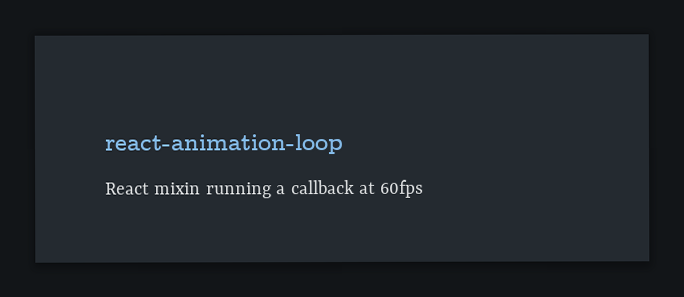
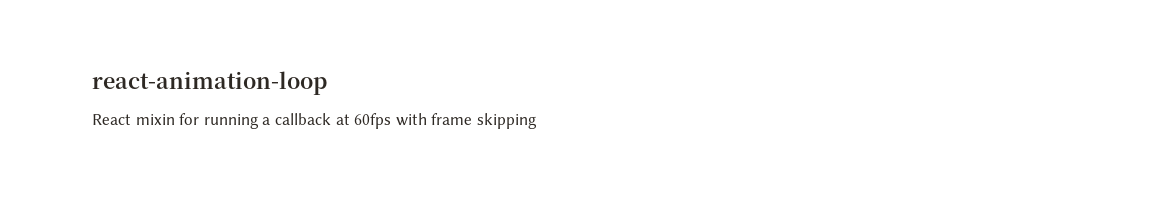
(202, 188) none -> [179,113,200,125] for
(425, 188) none -> [395,113,537,129] with frame skipping

